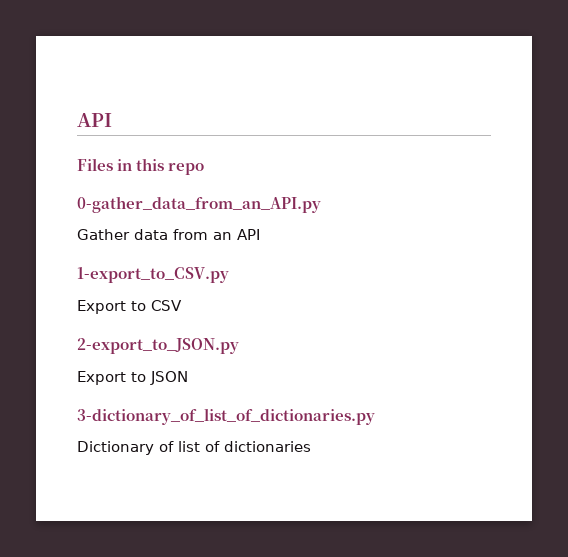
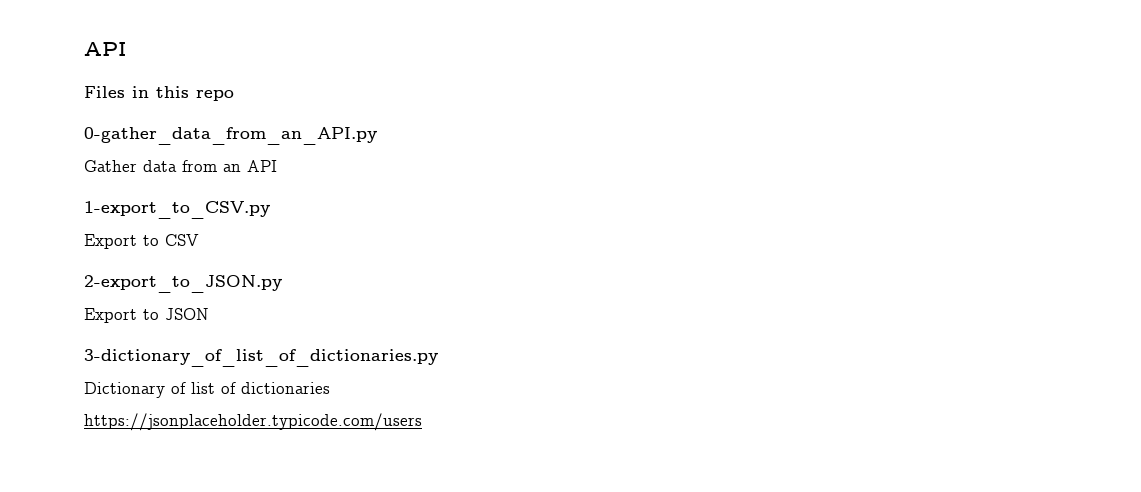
(311, 446) none -> [84,413,422,431] // https://jsonplaceholder.typicode.com/users

